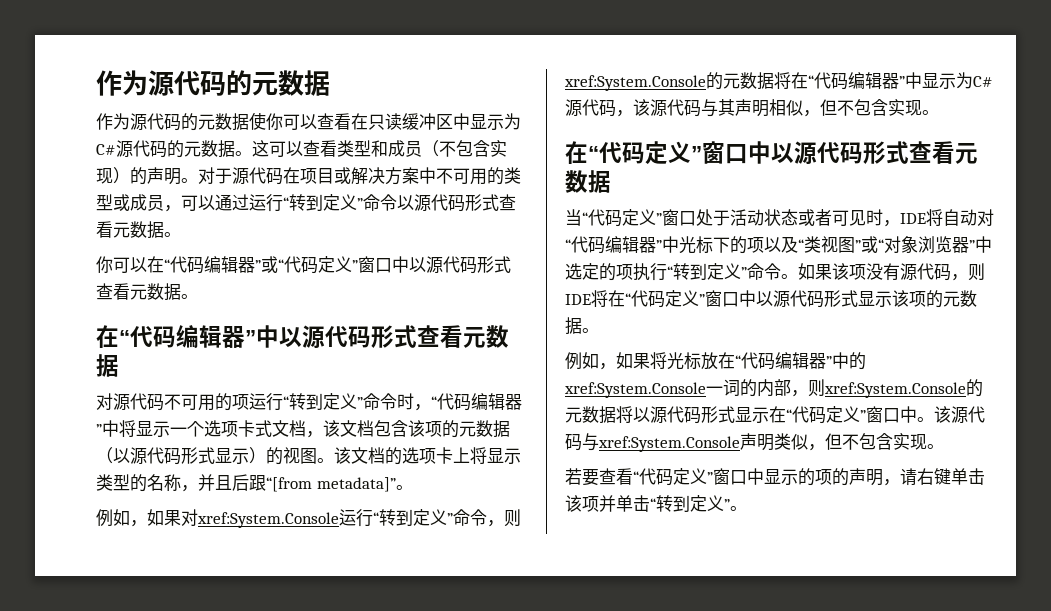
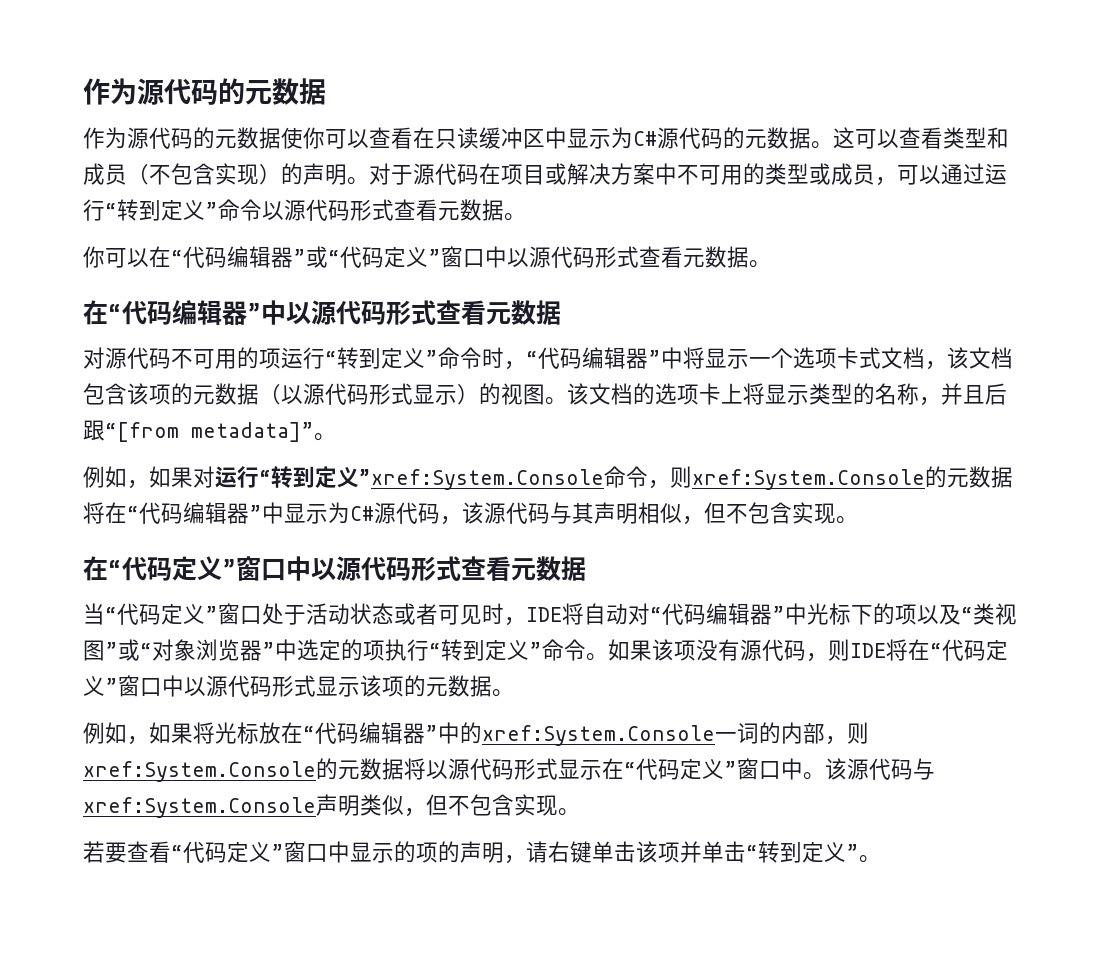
[197,509,453,528] xref:System.Console运行“转到定义” -> [215,466,604,490] 运行“转到定义”xref:System.Console

